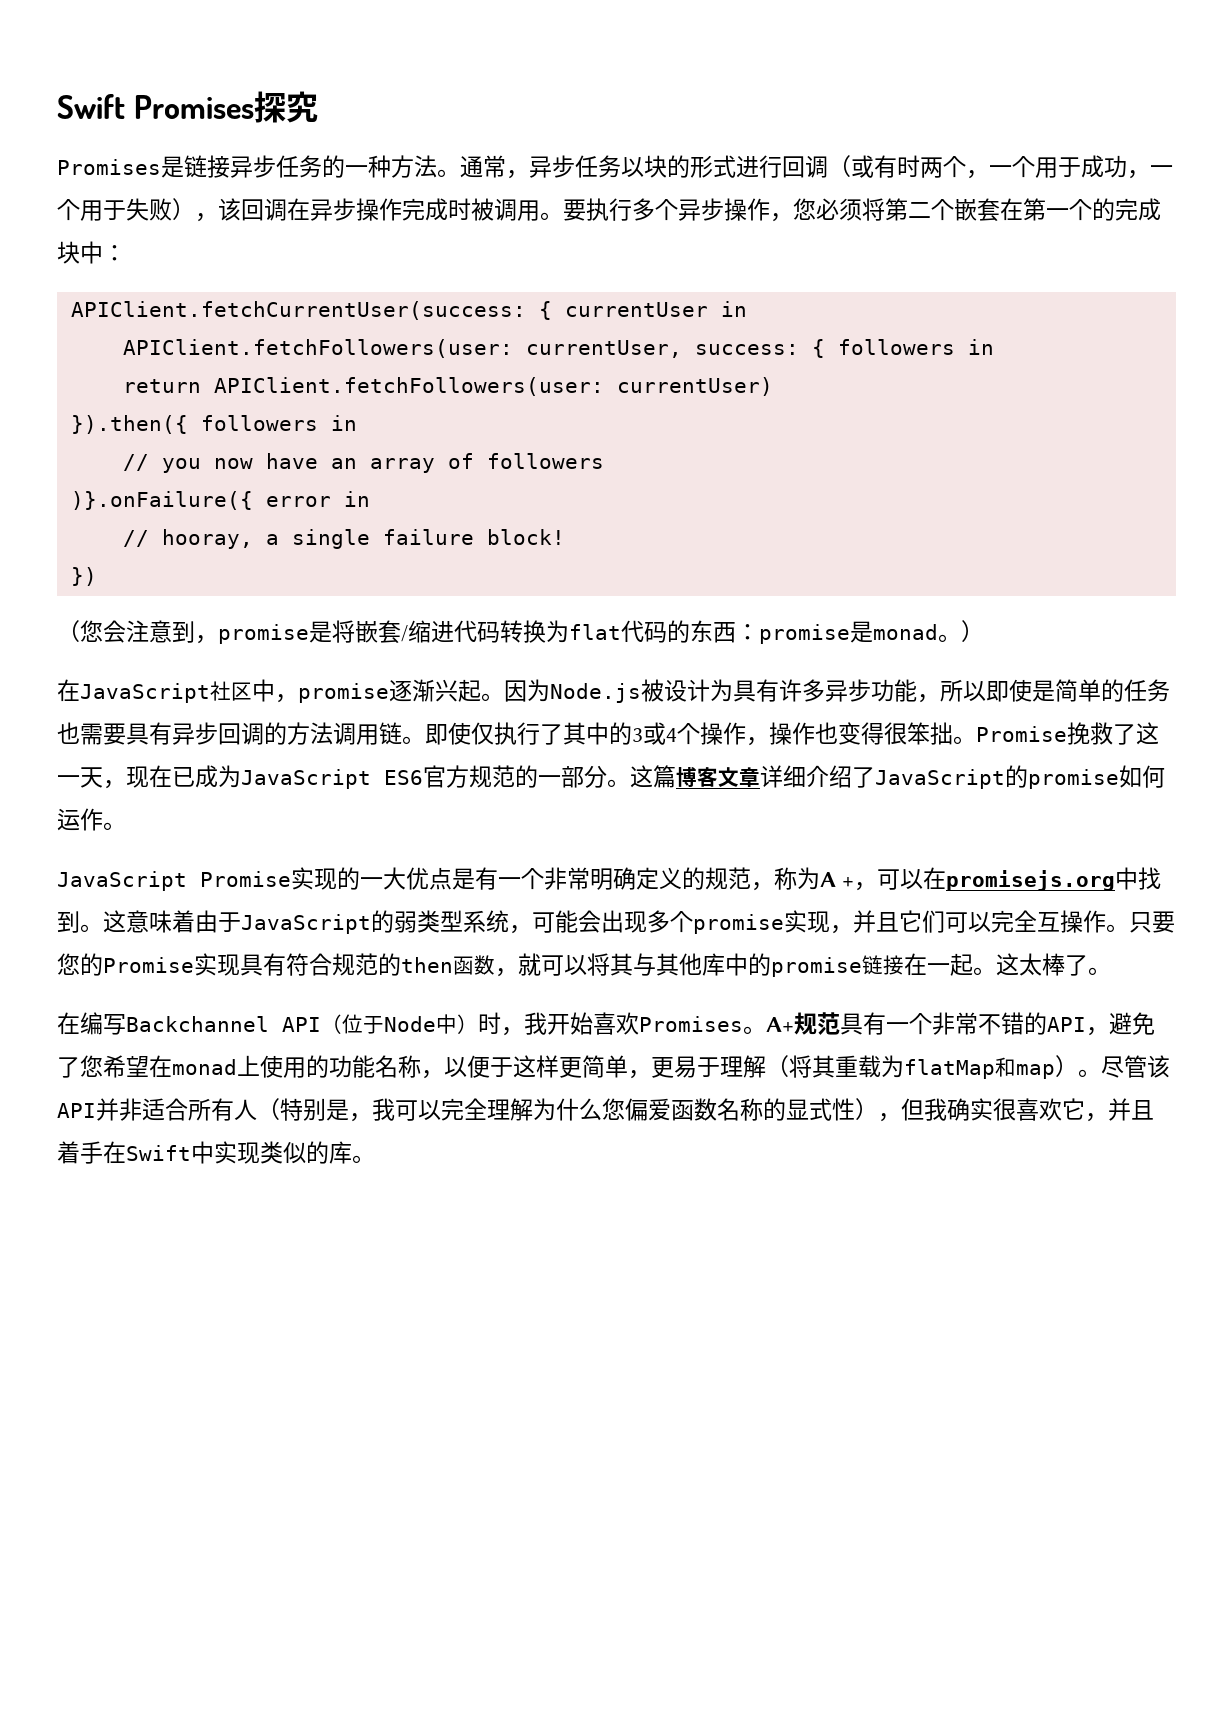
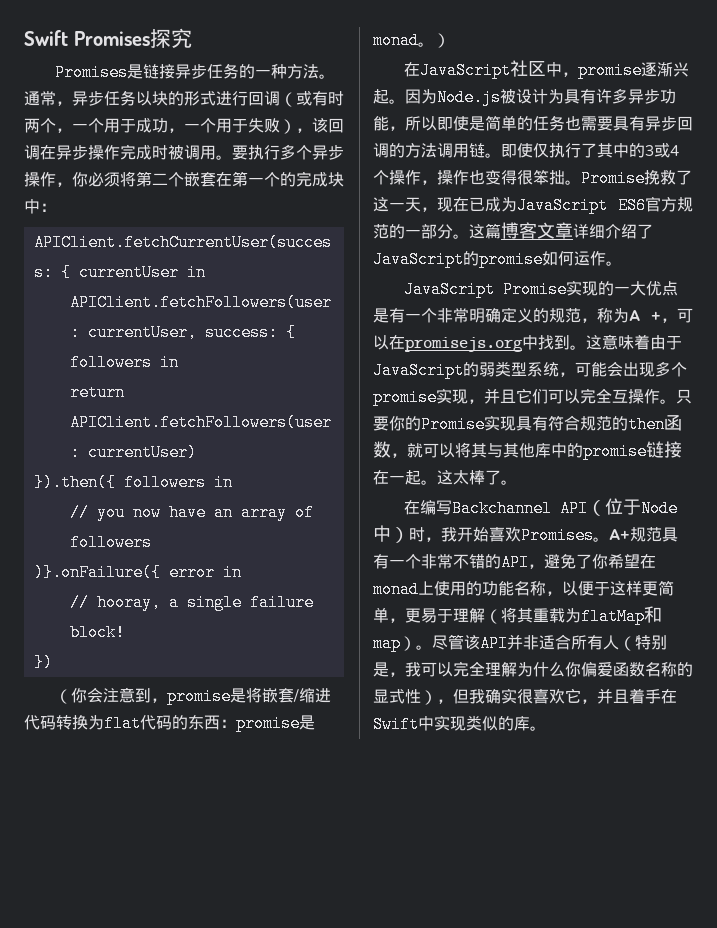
[793,198,816,220] 您 -> [72,172,88,187] 你
[80,620,103,642] 您 -> [70,688,87,703] 你
[57,953,80,975] 您 -> [389,416,405,431] 你
[80,1055,103,1077] 您 -> [592,554,608,569] 你
[602,1098,625,1120] 您 -> [565,662,581,677] 你

